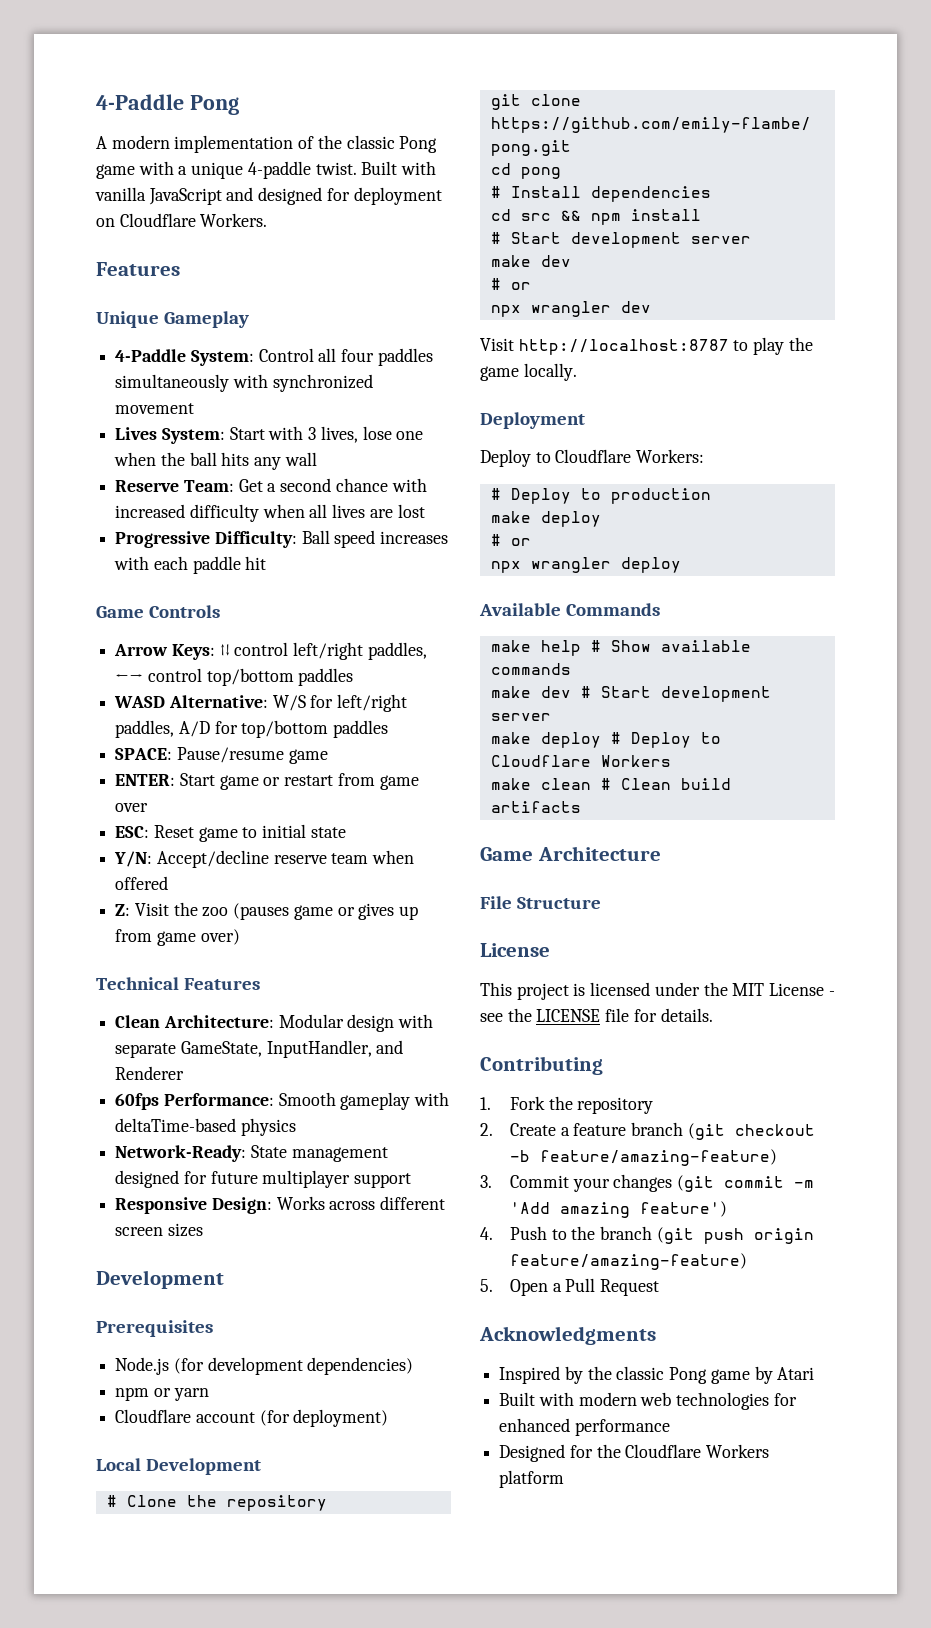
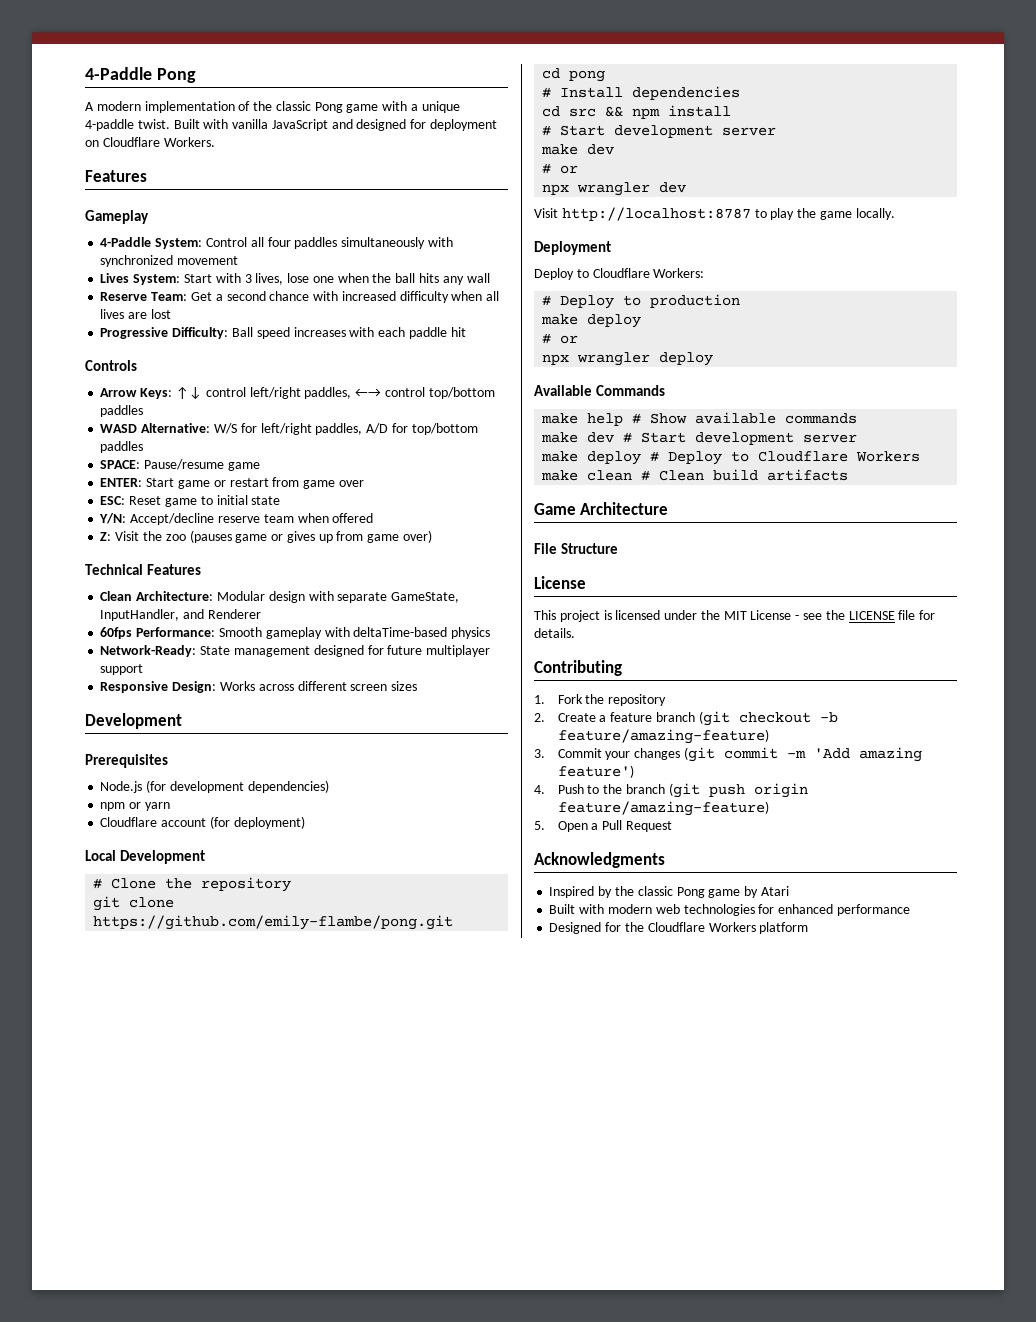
[96,311,159,328] Unique -> (147, 176) none
[96,606,144,618] Game -> (466, 332) none

